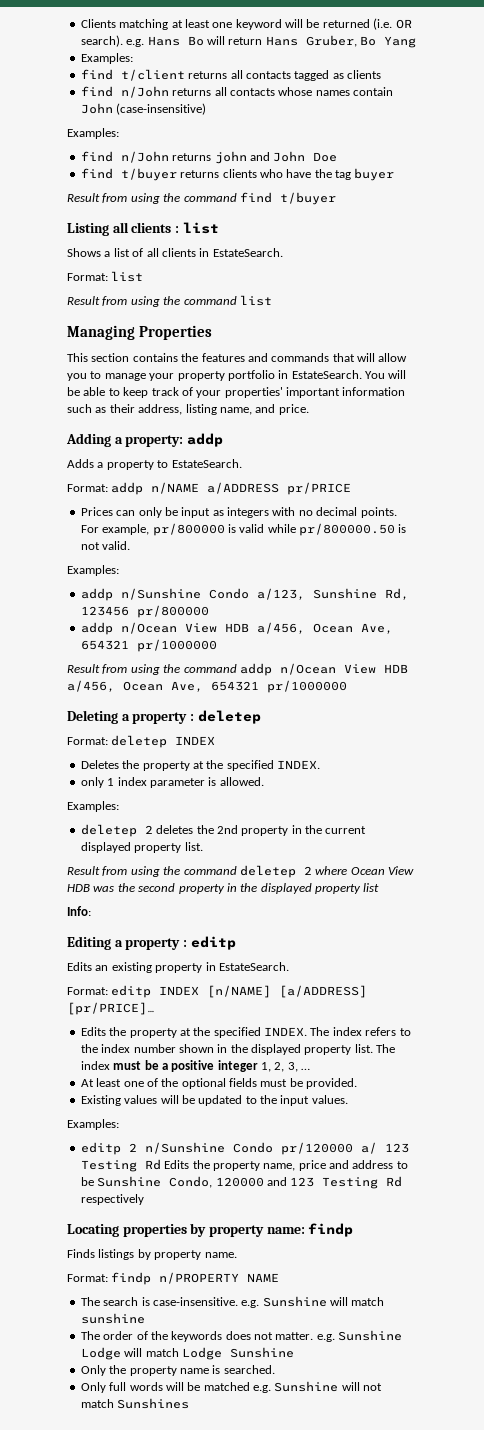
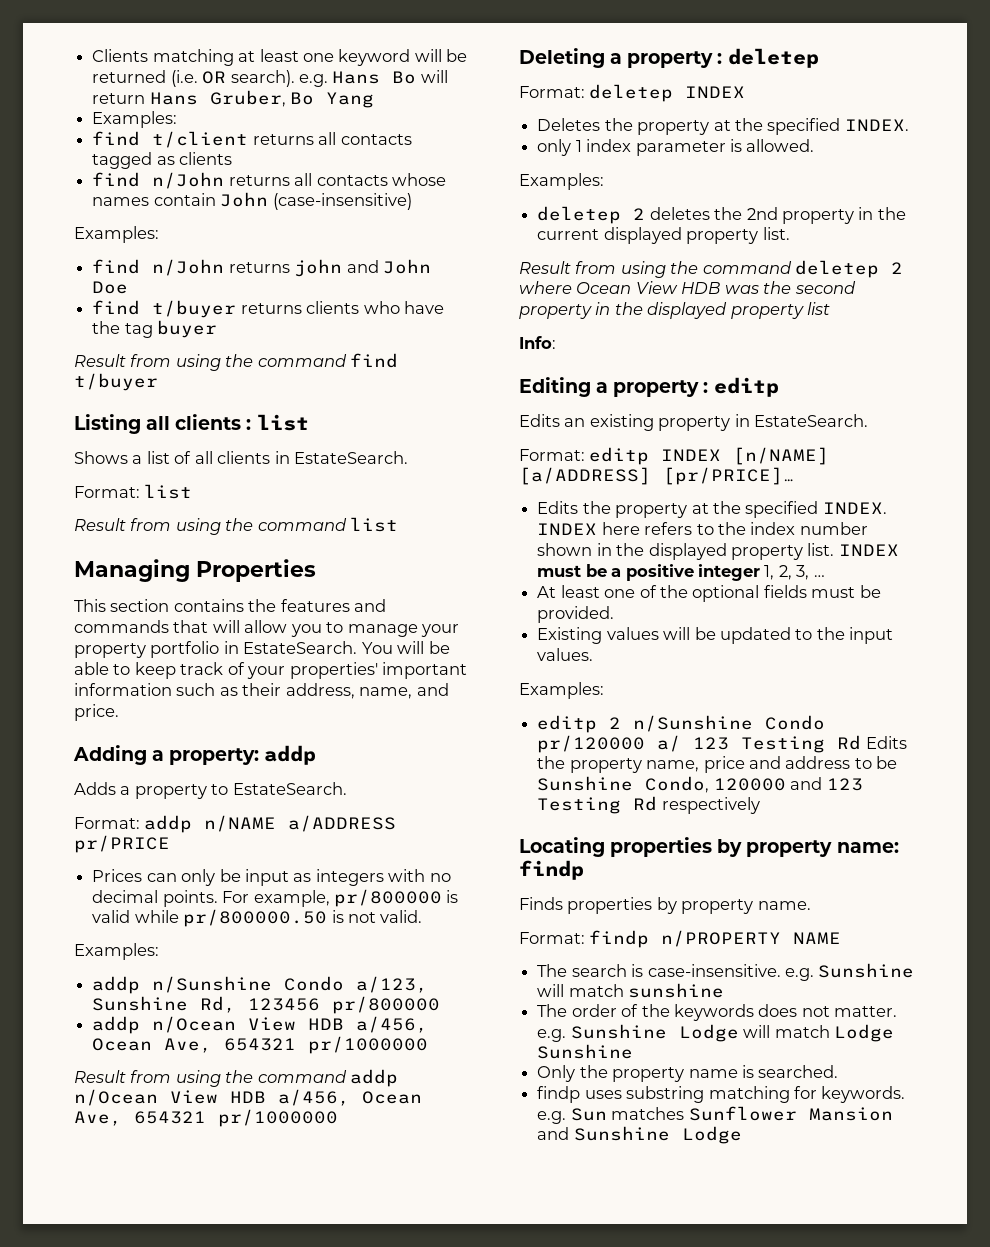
[185,404,217,415] listing -> (355, 691) none
[310,1027,362,1036] The index -> [537,522,640,535] INDEX here
[376,1044,396,1053] [80,1061,110,1070] The index -> [838,544,899,556] INDEX
[98,1249,135,1260] listings -> [567,897,653,914] properties
[80,1381,383,1393] [80,1398,190,1409] Only full words will be matched e.g. Sunshine will not match Sunshines -> [537,1086,906,1103] [537,1106,893,1124] [537,1126,742,1144] findp uses substring matching for keywords. e.g. Sun matches Sunflower Mansion and Sunshine Lodge

